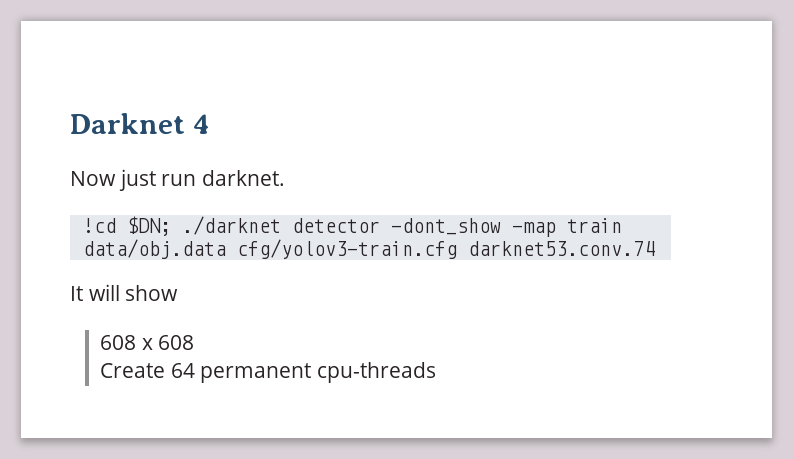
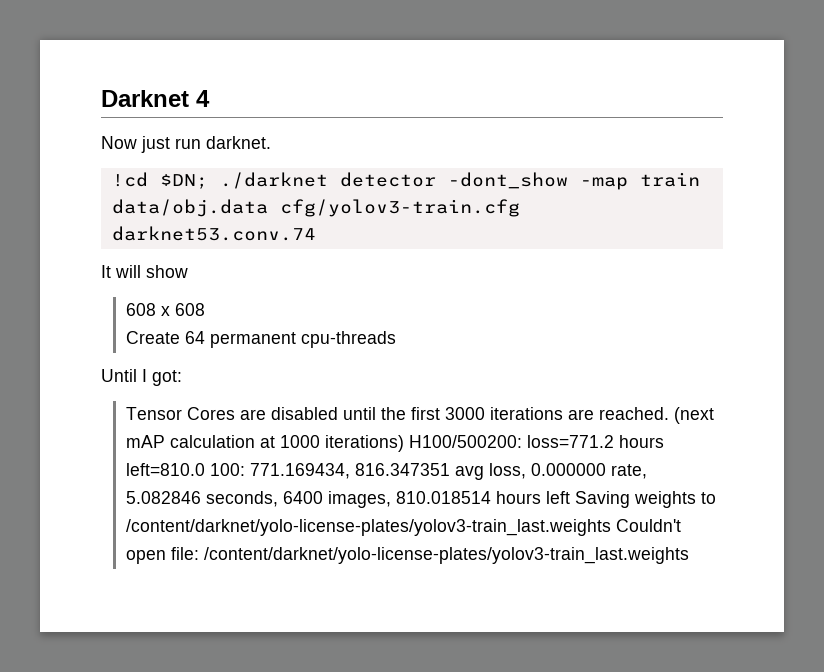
(437, 372) none -> [101,369,182,386] [125,407,714,424] [125,435,664,452] [125,463,647,480] [125,491,716,508] [125,519,681,536] [125,547,689,564] // Until I got: // Tensor Cores are disabled until the first 3000 iterations are reached. (next mAP calculation at 1000 iterations) H100/500200: loss=771.2 hours left=810.0 100: 771.169434, 816.347351 avg loss, 0.000000 rate, 5.082846 seconds, 6400 images, 810.018514 hours left Saving weights to /content/darknet/yolo-license-plates/yolov3-train_last.weights Couldn't open file: /content/darknet/yolo-license-plates/yolov3-train_last.weights

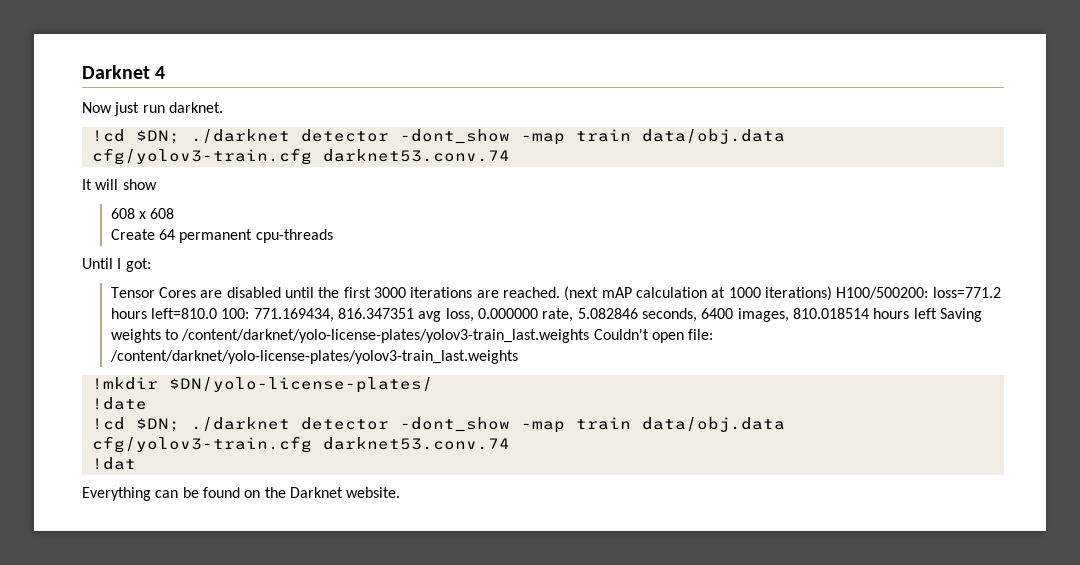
(689, 555) none -> [91,377,433,393] [91,397,147,410] [91,417,785,433] [91,436,510,453] [91,457,136,470] [82,487,401,501] // !mkdir $DN/yolo-license-plates/ // !date // !cd $DN; ./darknet detector -dont_show -map train data/obj.data cfg/yolov3-train.cfg darknet53.conv.74 // !dat // Everything can be found on the Darknet website.

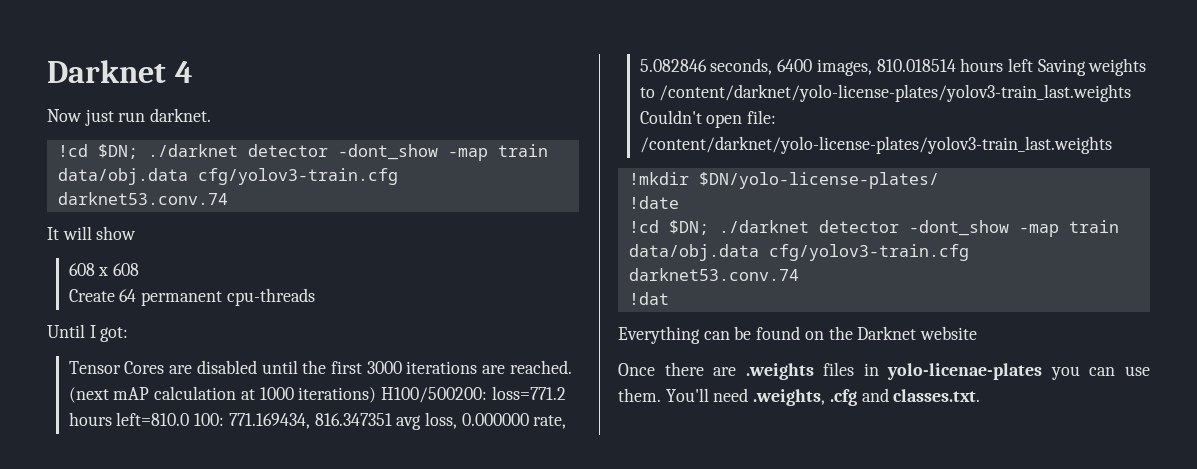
[346,487,401,498] website. -> [920,326,978,340] [618,362,1150,380] [618,388,981,406] website // Once there are .weights files in yolo-licenae-plates you can use them. You'll need .weights, .cfg and classes.txt.

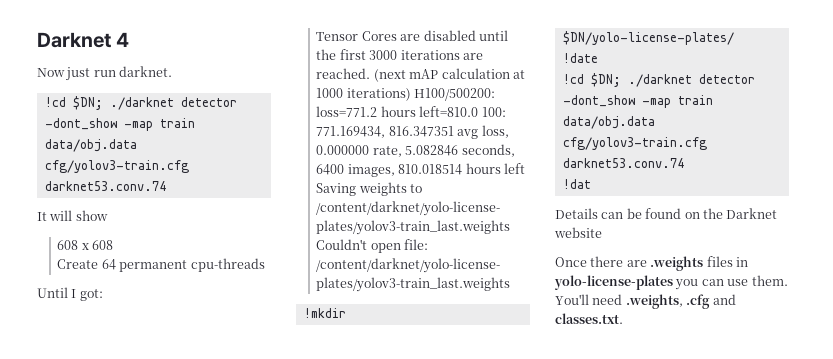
[618,326,700,344] Everything -> [555,208,598,219] Details
[887,363,1043,380] yolo-licenae-plates -> [554,275,673,290] yolo-license-plates

